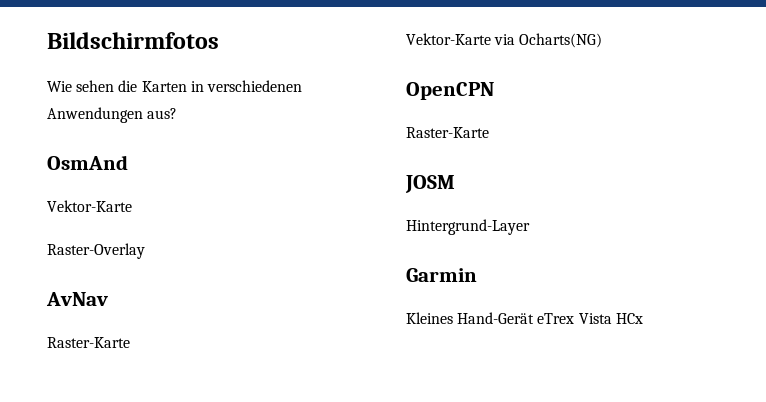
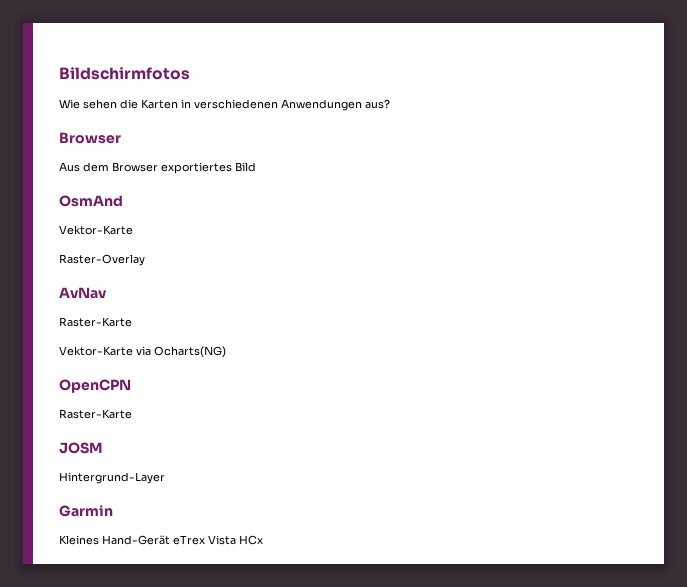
(178, 113) none -> [59,132,121,144] [59,162,256,174] // Browser // Aus dem Browser exportiertes Bild

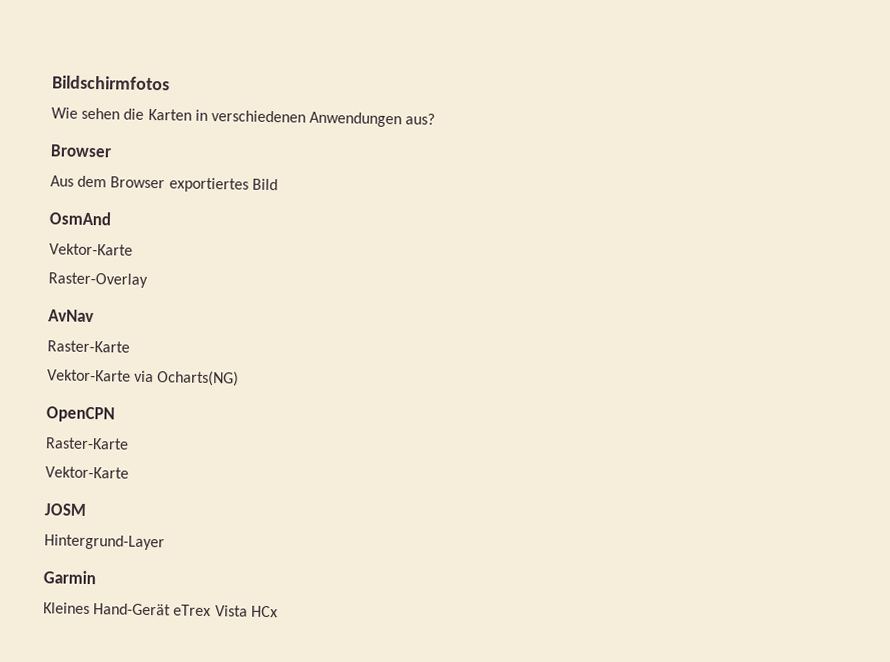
(132, 414) none -> [45,466,129,479] // Vektor-Karte

